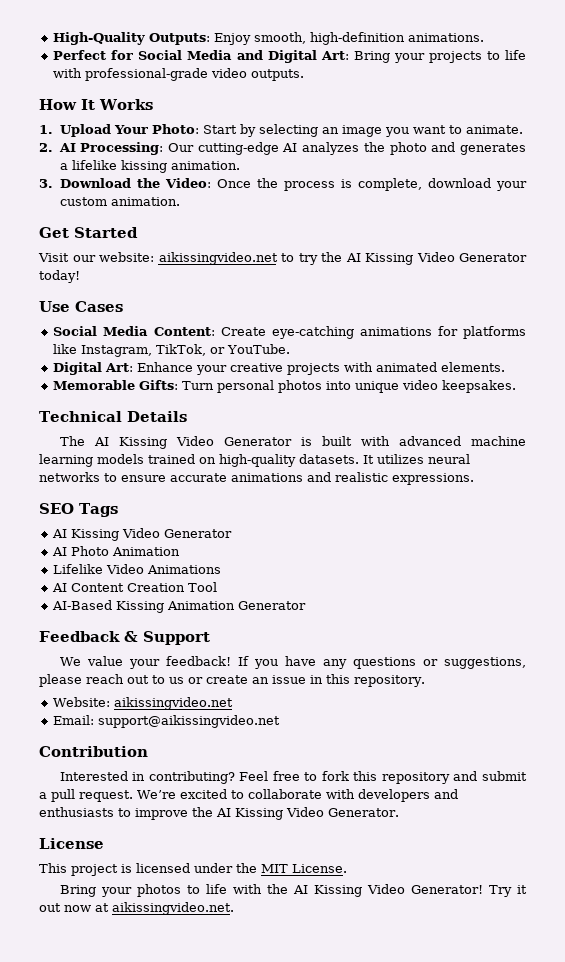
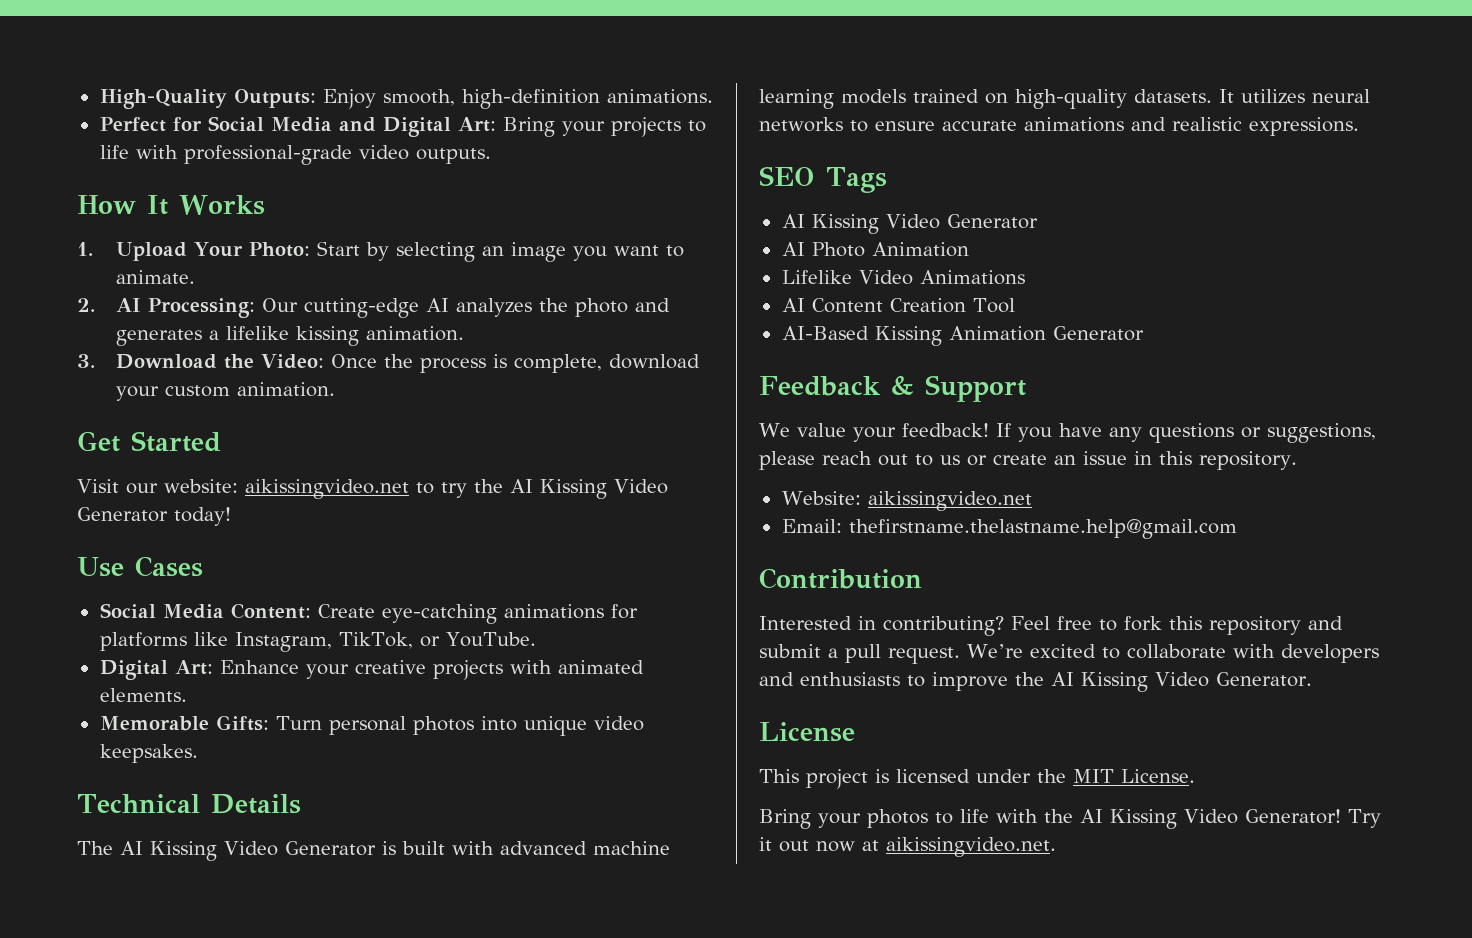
[98,715,281,728] support@aikissingvideo.net -> [848,519,1237,539] thefirstname.thelastname.help@gmail.com

